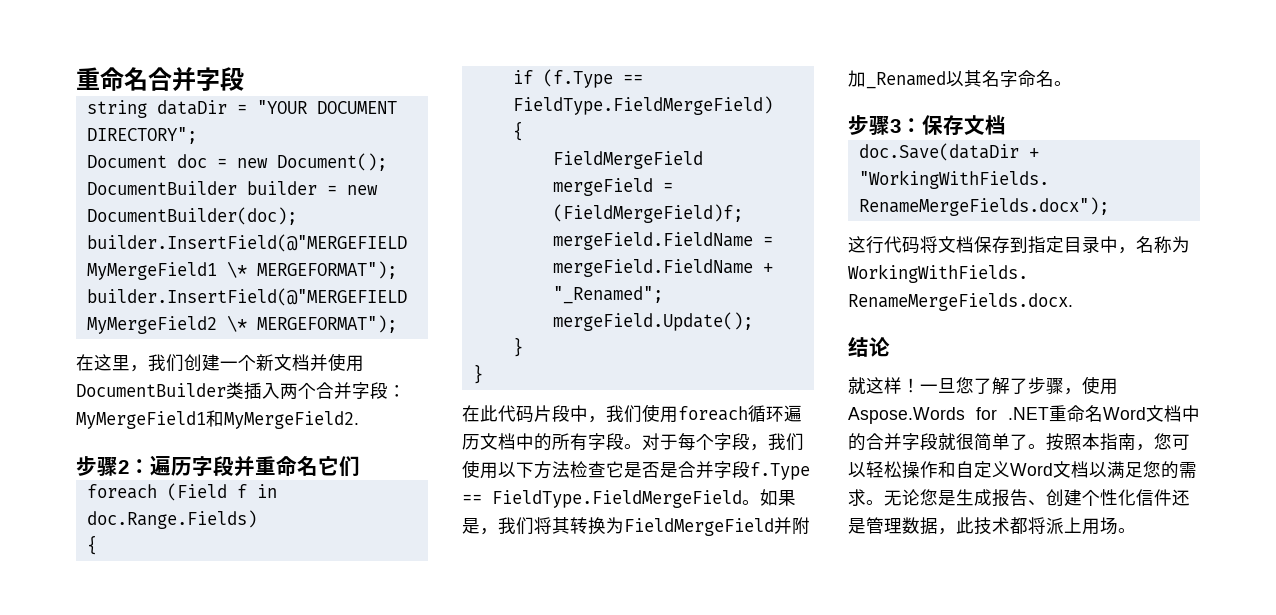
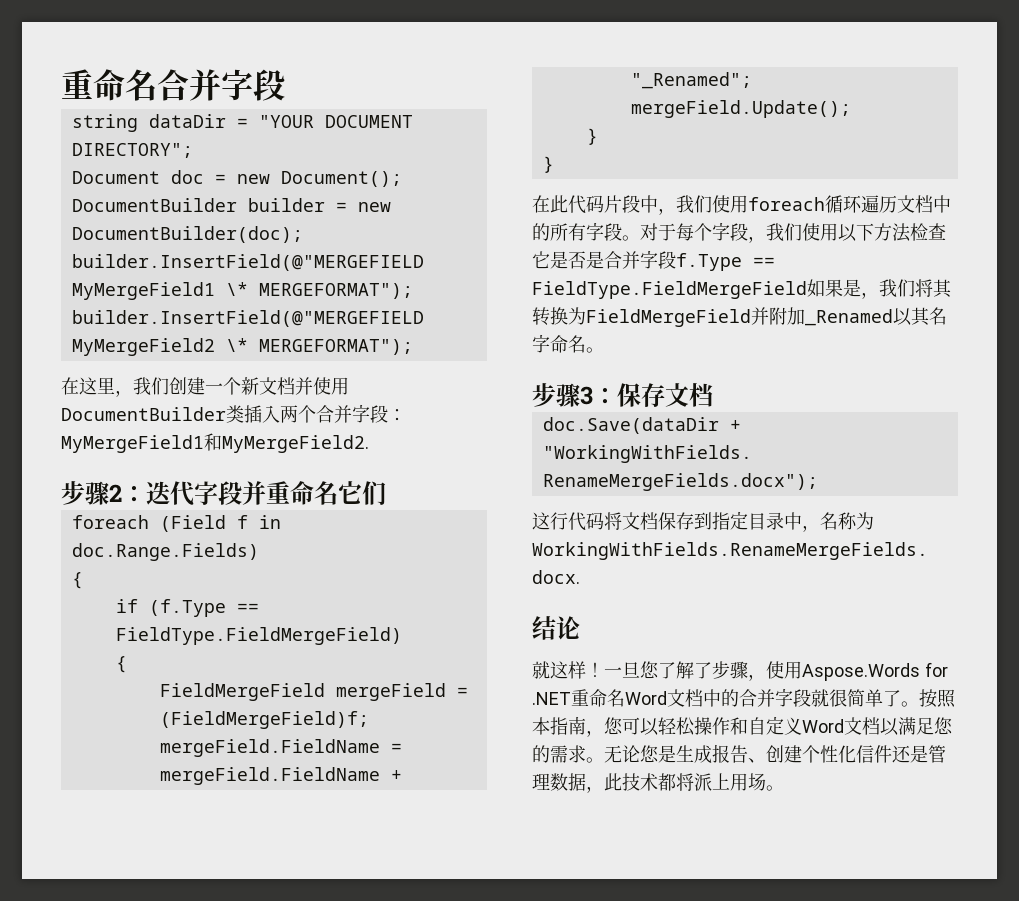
[150,455,192,476] 遍历 -> [146,481,194,506] 迭代
[742,500,760,505] 。 -> (807, 290) none

